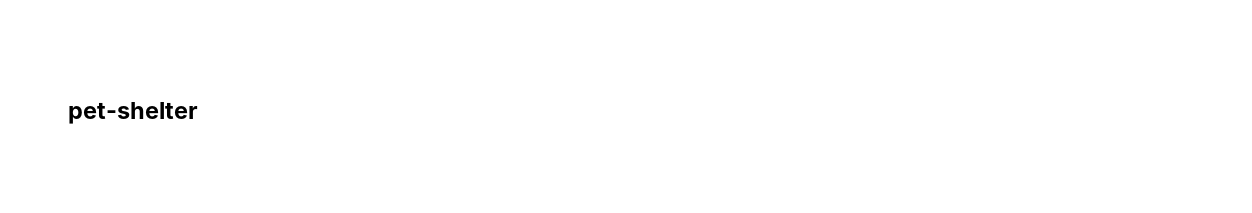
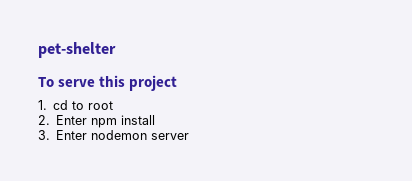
(198, 113) none -> [38,75,178,91] [38,100,114,110] [38,115,156,128] [38,130,190,140] // To serve this project // 1. cd to root // 2. Enter npm install // 3. Enter nodemon server

